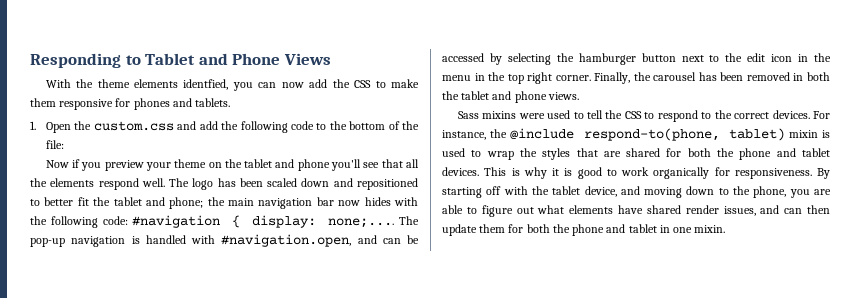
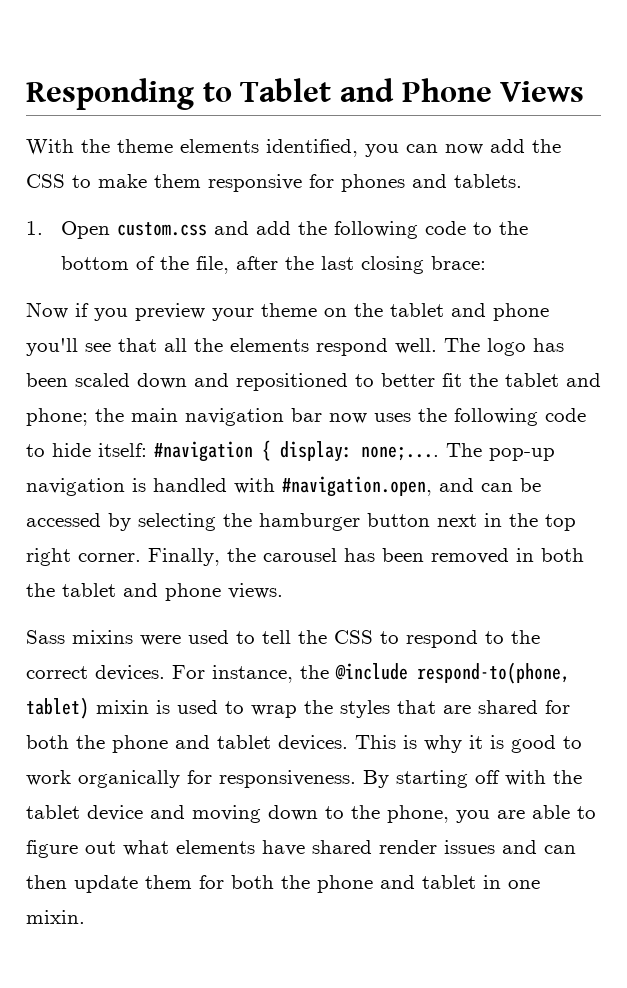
[183,79,229,90] identfied, -> [266,139,358,157] identified,
[74,121,92,130] the -> (111, 230) none
[46,140,65,149] file: -> [196,256,487,274] file, after the last closing brace:
[364,197,418,206] [30,216,128,228] hides with the following code: -> [374,408,586,426] [26,443,147,457] uses the following code to hide itself:
[709,53,832,62] [442,75,471,81] to the edit icon in the menu -> (477, 520) none
[584,186,617,197] device, -> [87,805,143,821] device
[723,206,756,216] issues, -> [444,840,495,854] issues

